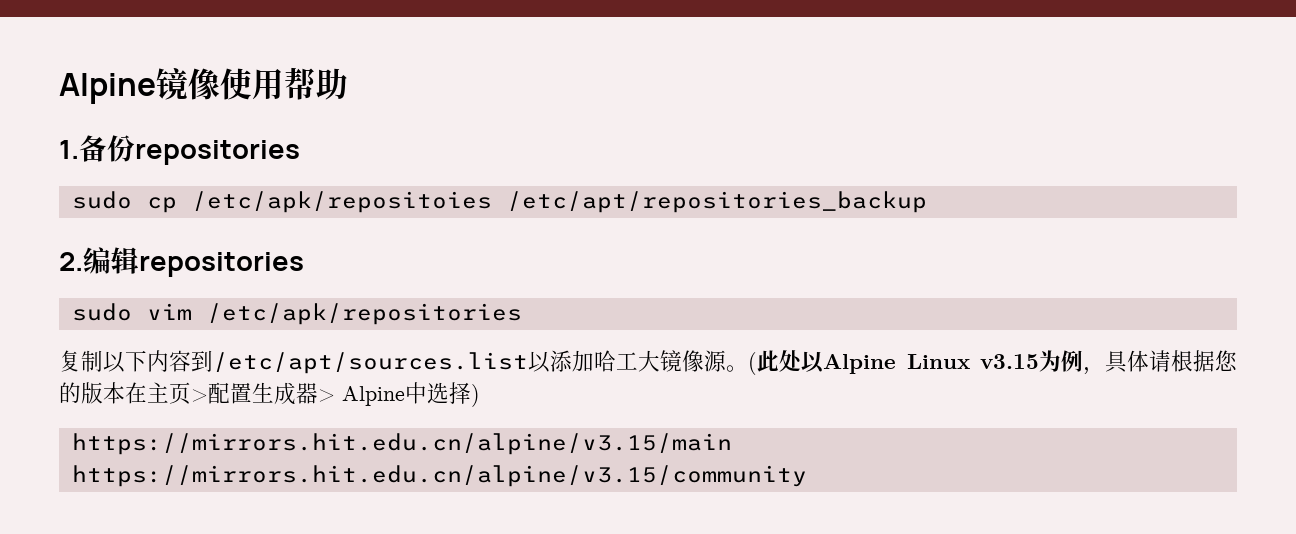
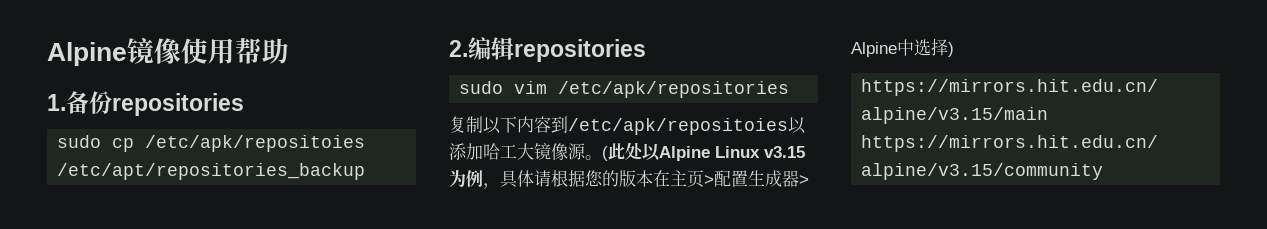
[213,352,528,374] /etc/apt/sources.list -> [568,118,788,135] /etc/apk/repositoies

